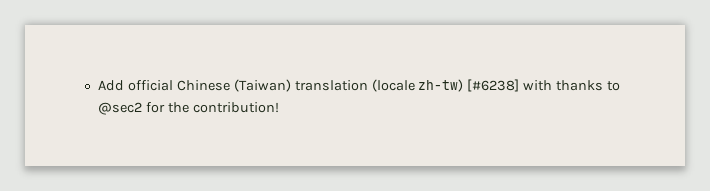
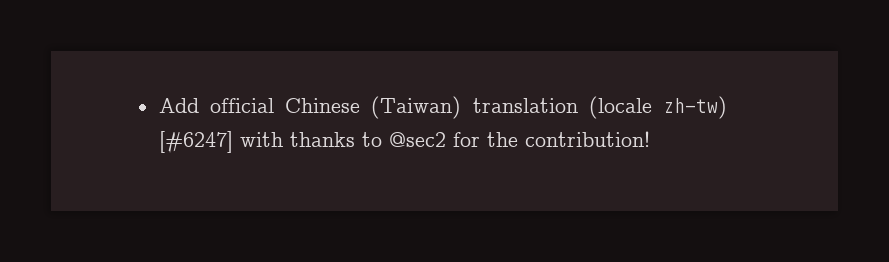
[467,79,520,92] [#6238] -> [158,131,233,154] [#6247]

